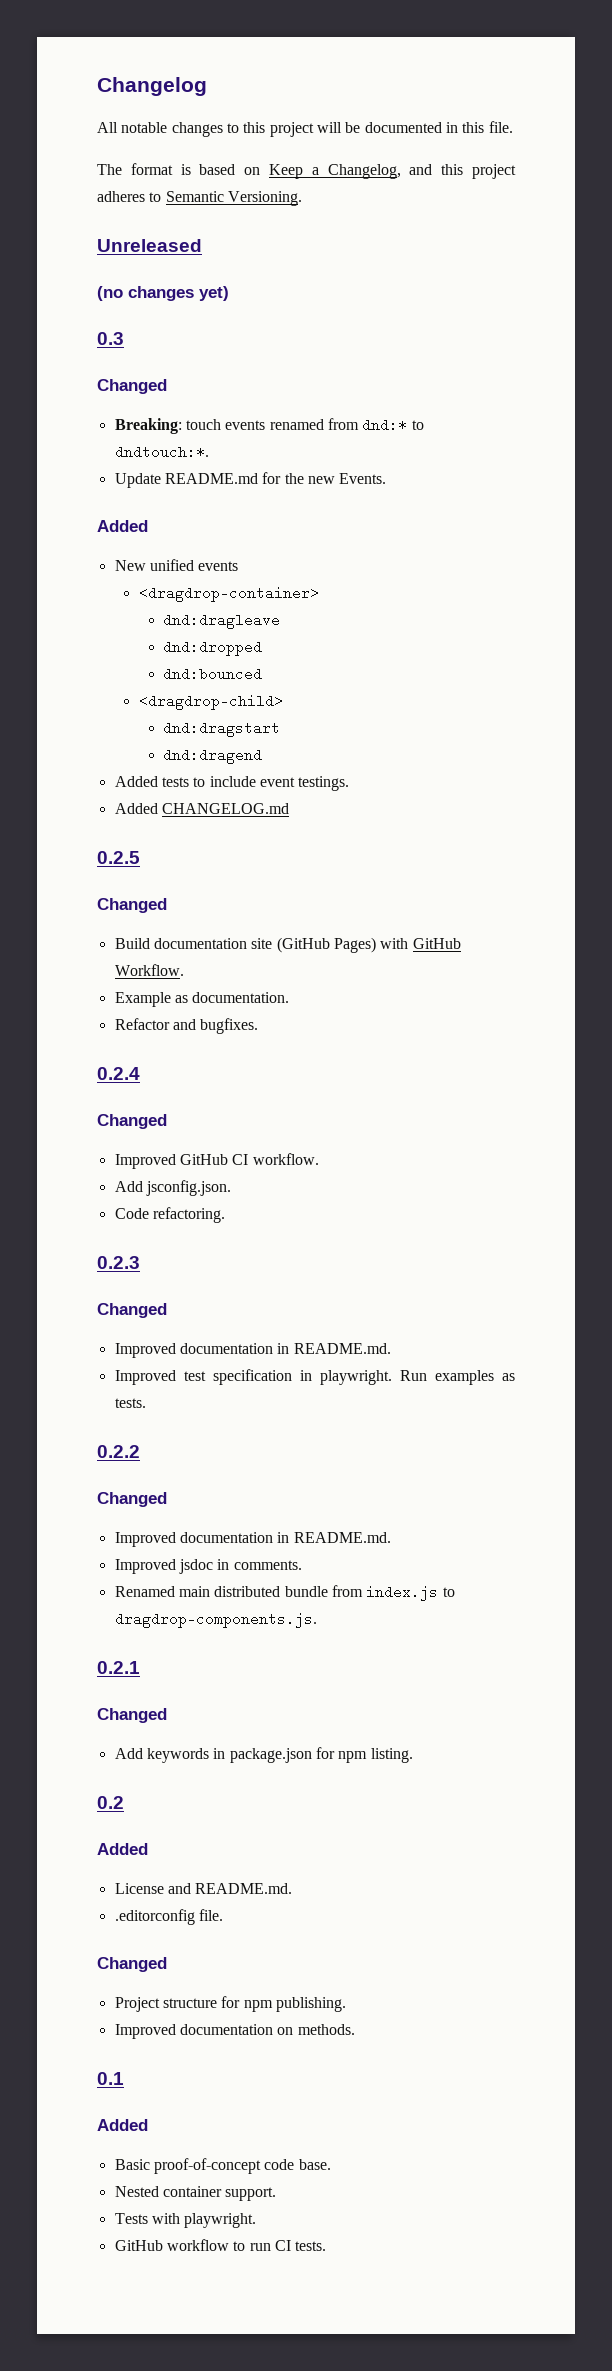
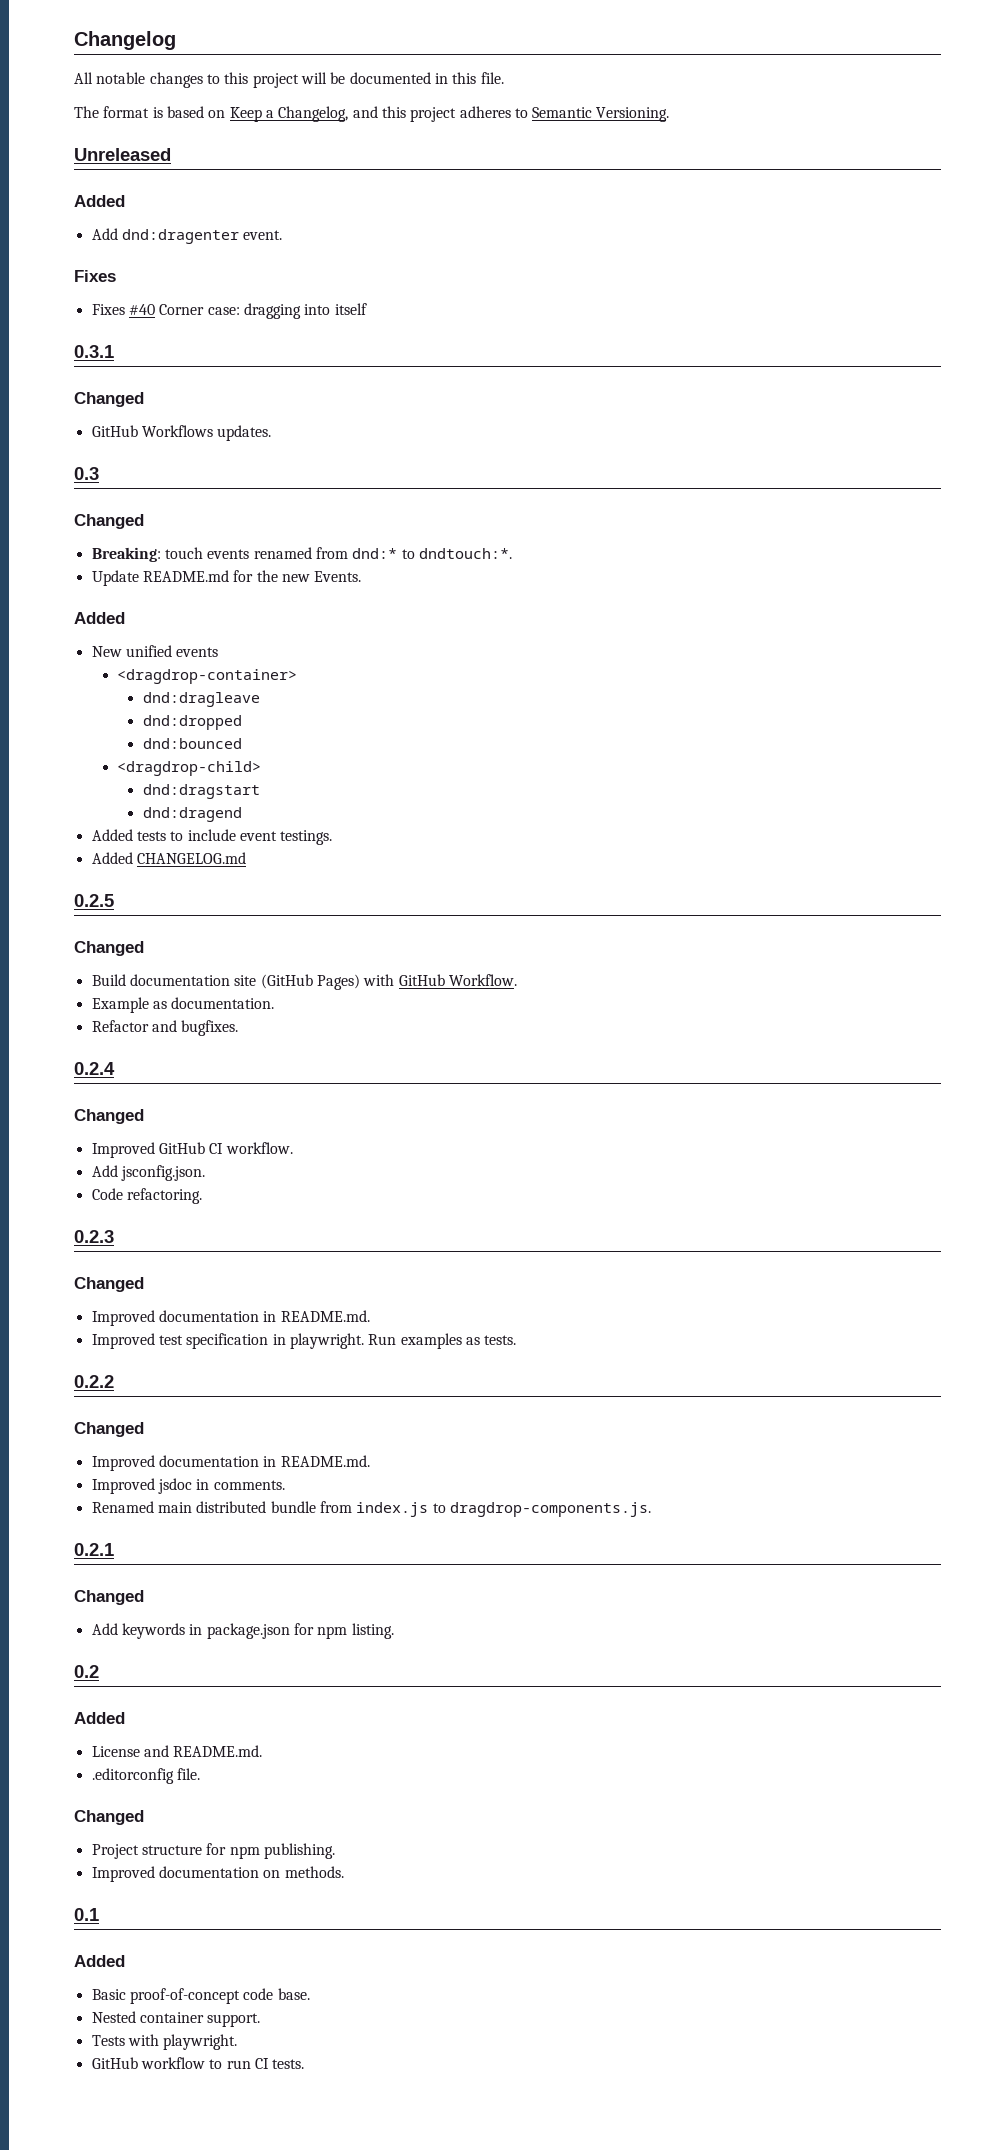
[97,286,229,301] (no changes yet) -> [74,195,125,207] [91,228,283,244] [74,270,116,282] [91,303,367,319] [74,345,114,358] [74,392,144,407] [91,425,272,441] Added // Add dnd:dragenter event. // Fixes // Fixes #40 Corner case: dragging into itself // 0.3.1 // Changed // GitHub Workflows updates.

